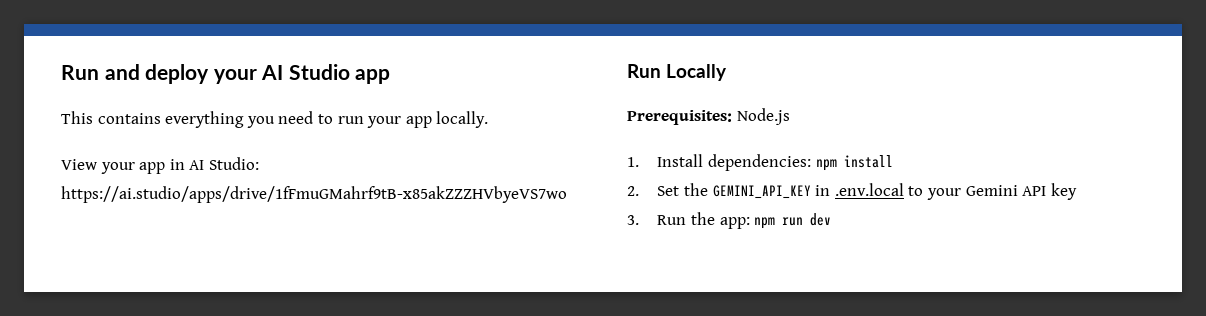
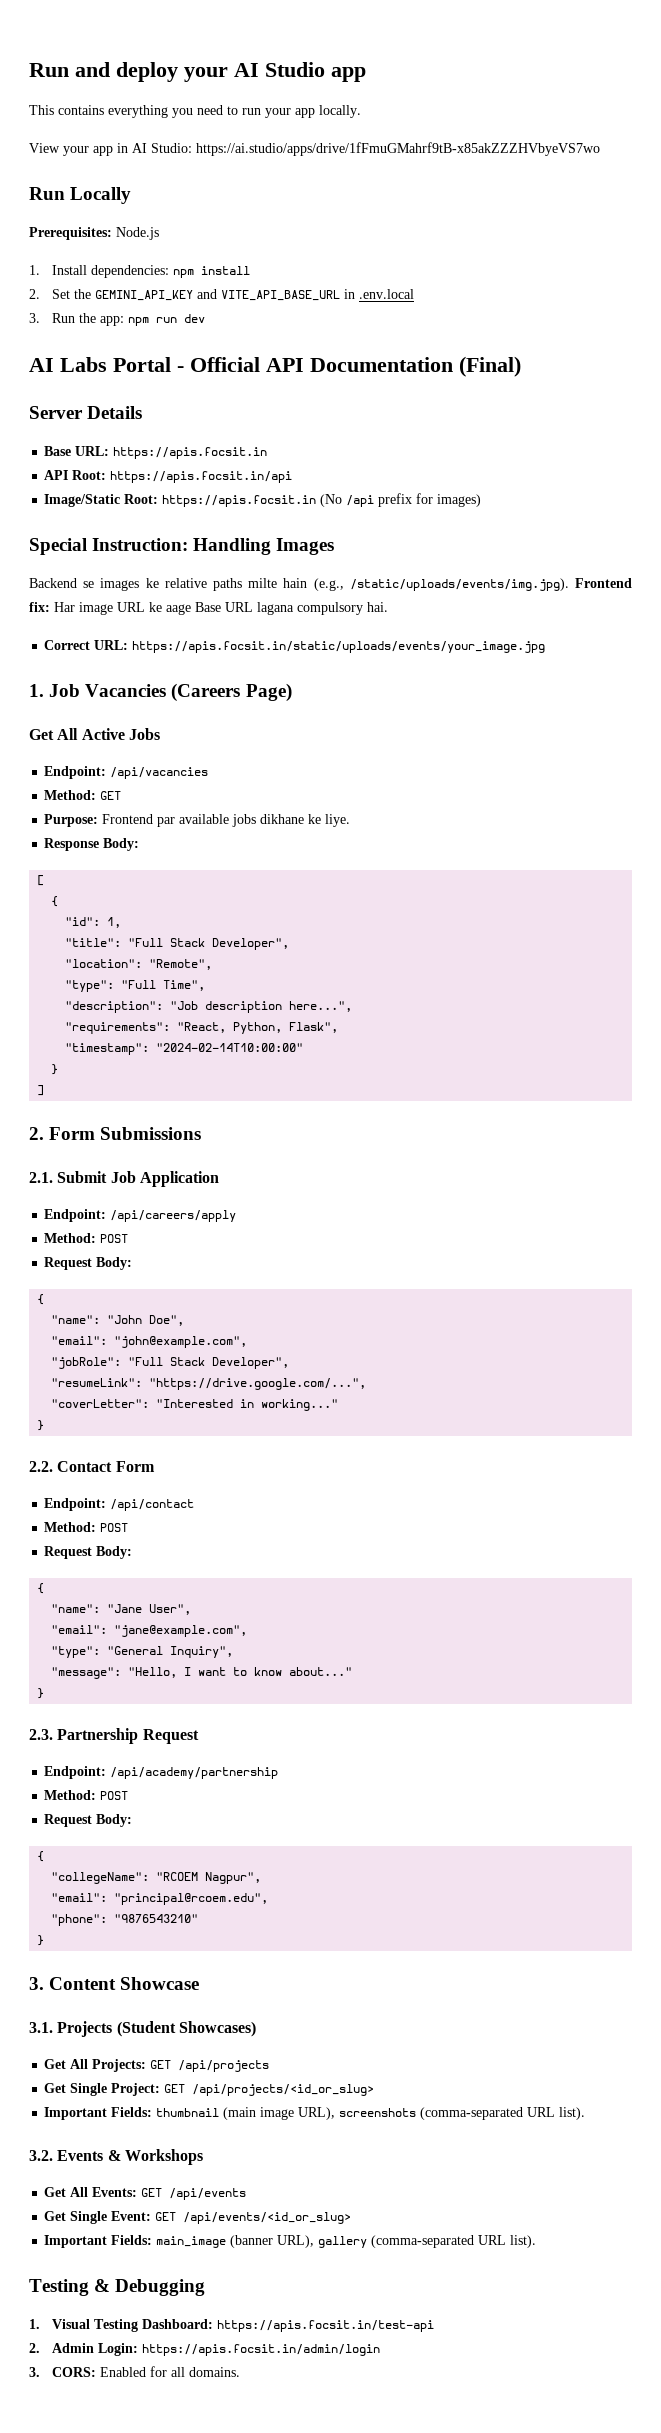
(811, 192) none -> [196,289,340,301] and VITE_API_BASE_URL
[908,183,1077,200] to your Gemini API key -> (414, 294) none
(832, 219) none -> [29,356,521,377] [29,406,143,419] [44,446,268,459] [44,470,293,483] [44,493,482,507] [29,538,335,555] [29,578,632,591] [29,602,388,615] [44,640,546,653] [29,683,292,702] [29,728,160,740] [44,766,209,779] [44,790,122,800] [44,814,351,827] [44,838,140,851] [37,875,45,886] [51,896,59,907] [65,917,122,928] [65,938,290,950] [65,959,213,970] [65,980,206,992] [65,1001,353,1013] [65,1022,339,1034] [65,1043,304,1055] [51,1064,59,1075] [37,1085,45,1096] [29,1127,202,1140] [29,1171,219,1187] [44,1209,237,1222] [44,1233,129,1243] [44,1257,133,1270] [37,1294,45,1305] [51,1315,185,1326] [51,1336,248,1348] [51,1357,290,1369] [51,1378,367,1390] [51,1399,339,1411] [37,1420,45,1431] [29,1461,155,1472] [44,1498,195,1511] [44,1522,129,1532] [44,1546,133,1559] [37,1583,45,1594] [51,1604,192,1615] [51,1625,248,1637] [51,1646,234,1658] [51,1667,353,1679] [37,1688,45,1699] [29,1728,199,1744] [44,1766,279,1779] [44,1790,129,1800] [44,1814,133,1827] [37,1851,45,1862] [51,1872,262,1884] [51,1893,269,1905] [51,1914,199,1926] [37,1935,45,1946] [29,1977,200,1990] [29,2021,256,2037] [44,2059,270,2072] [44,2083,375,2096] [44,2107,586,2120] [29,2149,203,2165] [44,2187,247,2200] [44,2211,352,2224] [44,2235,537,2248] [29,2279,206,2296] [29,2319,434,2332] [29,2343,380,2356] [29,2366,240,2377] // AI Labs Portal - Official API Documentation (Final) // Server Details // Base URL: https://apis.focsit.in // API Root: https://apis.focsit.in/api // Image/Static Root: https://apis.focsit.in (No /api prefix for images) // Special Instruction: Handling Images // Backend se images ke relative paths milte hain (e.g., /static/uploads/events/img.jpg). Frontend fix: Har image URL ke aage Base URL lagana compulsory hai. // Correct URL: https://apis.focsit.in/static/uploads/events/your_image.jpg // 1. Job Vacancies (Careers Page) // Get All Active Jobs // Endpoint: /api/vacancies // Method: GET // Purpose: Frontend par available jobs dikhane ke liye. // Response Body: // [ // { // "id": 1, // "title": "Full Stack Developer", // "location": "Remote", // "type": "Full Time", // "description": "Job description here...", // "requirements": "React, Python, Flask", // "timestamp": "2024-02-14T10:00:00" // } // ] // 2. Form Submissions // 2.1. Submit Job Application // Endpoint: /api/careers/apply // Method: POST // Request Body: // { // "name": "John Doe", // "email": "john@example.com", // "jobRole": "Full Stack Developer", // "resumeLink": "https://drive.google.com/...", // "coverLetter": "Interested in working..." // } // 2.2. Contact Form // Endpoint: /api/contact // Method: POST // Request Body: // { // "name": "Jane User", // "email": "jane@example.com", // "type": "General Inquiry", // "message": "Hello, I want to know about..." // } // 2.3. Partnership Request // Endpoint: /api/academy/partnership // Method: POST // Request Body: // { // "collegeName": "RCOEM Nagpur", // "email": "principal@rcoem.edu", // "phone": "9876543210" // } // 3. Content Showcase // 3.1. Projects (Student Showcases) // Get All Projects: GET /api/projects // Get Single Project: GET /api/projects/<id_or_slug> // Important Fields: thumbnail (main image URL), screenshots (comma-separated URL list). // 3.2. Events & Workshops // Get All Events: GET /api/events // Get Single Event: GET /api/events/<id_or_slug> // Important Fields: main_image (banner URL), gallery (comma-separated URL list). // Testing & Debugging // 1. Visual Testing Dashboard: https://apis.focsit.in/test-api // 2. Admin Login: https://apis.focsit.in/admin/login // 3. CORS: Enabled for all domains.

